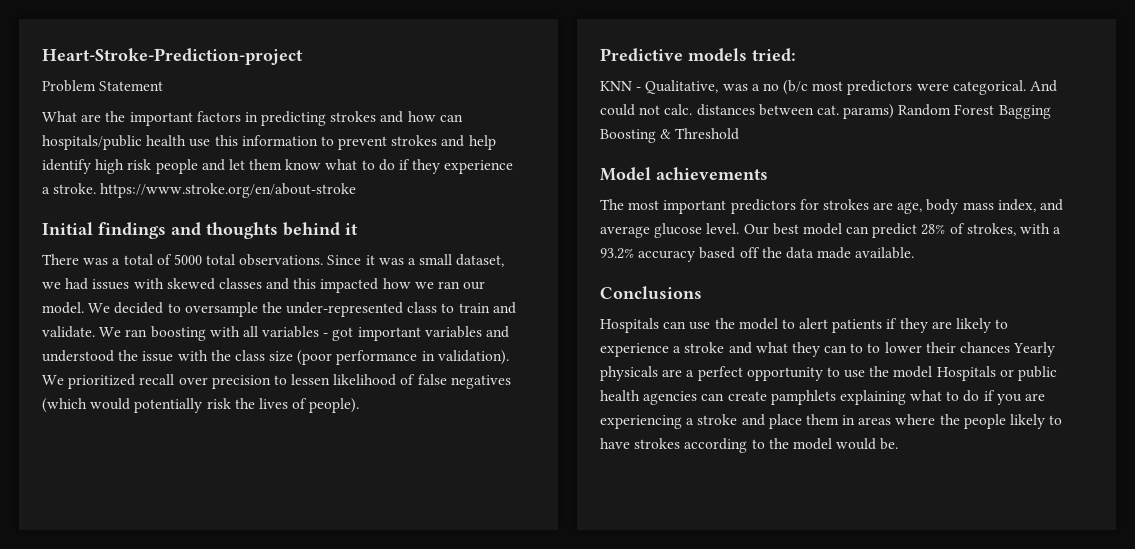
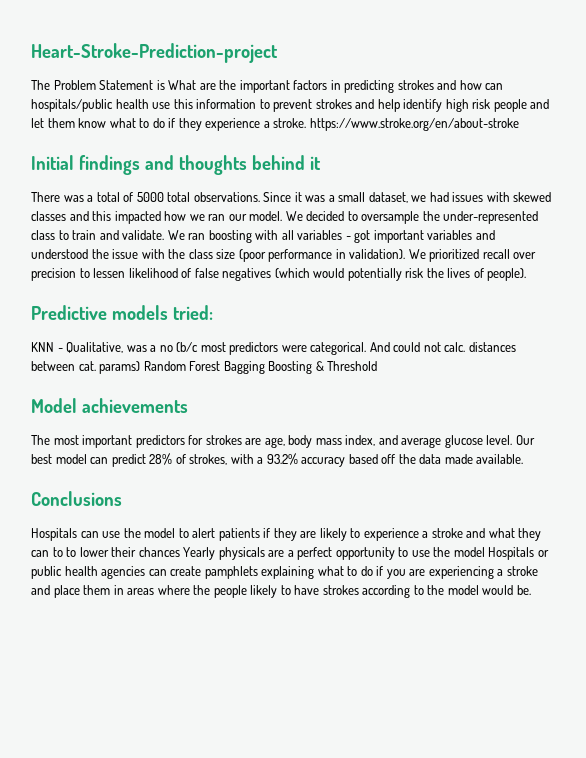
(303, 56) none -> [31,80,50,90] The
(164, 86) // -> [156,80,165,90] is

